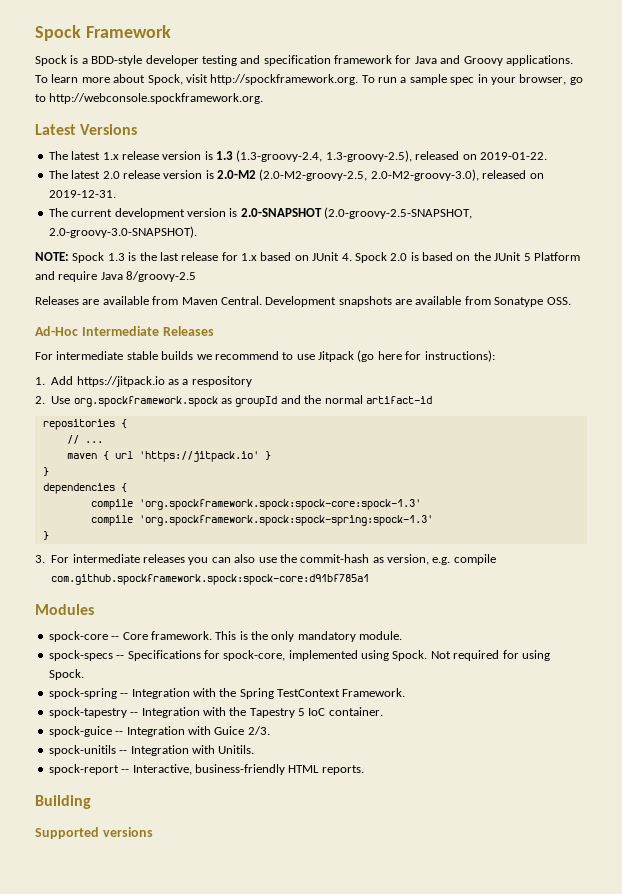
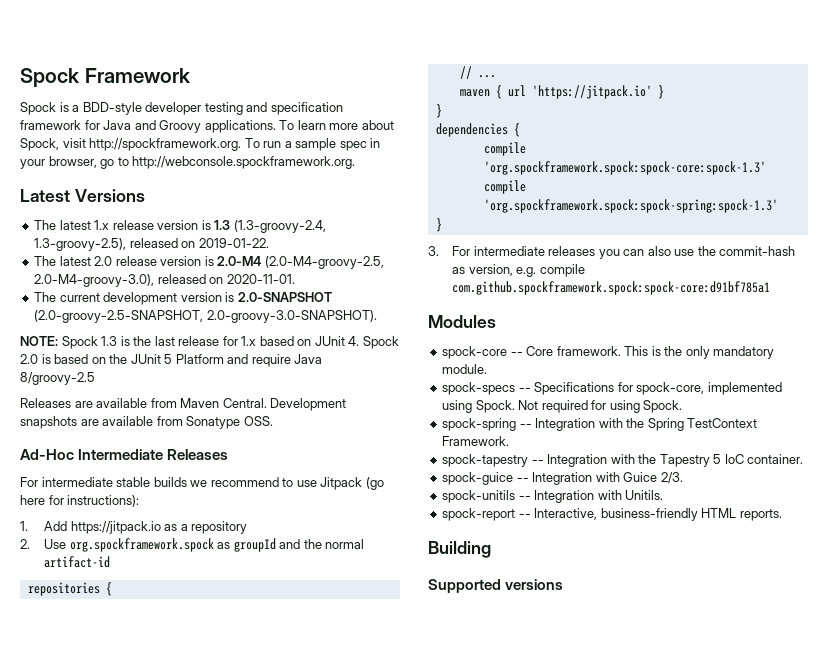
[217,169,544,181] [48,190,116,198] 2.0-M2 (2.0-M2-groovy-2.5, 2.0-M2-groovy-3.0), released on 2019-12-31. -> [217,256,384,269] [34,274,295,287] 2.0-M4 (2.0-M4-groovy-2.5, 2.0-M4-groovy-3.0), released on 2020-11-01.
[191,376,252,387] respository -> [191,521,248,534] repository

